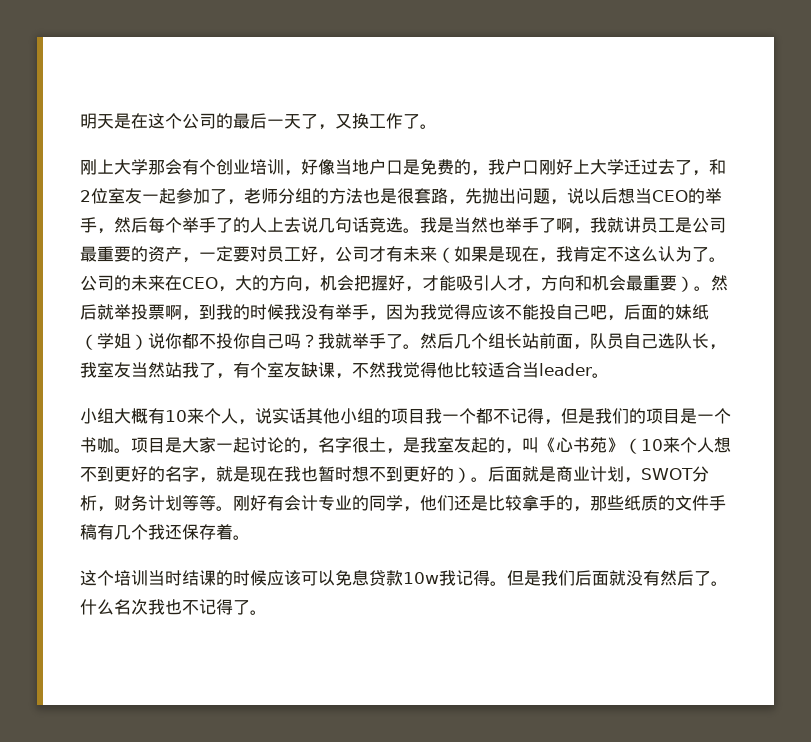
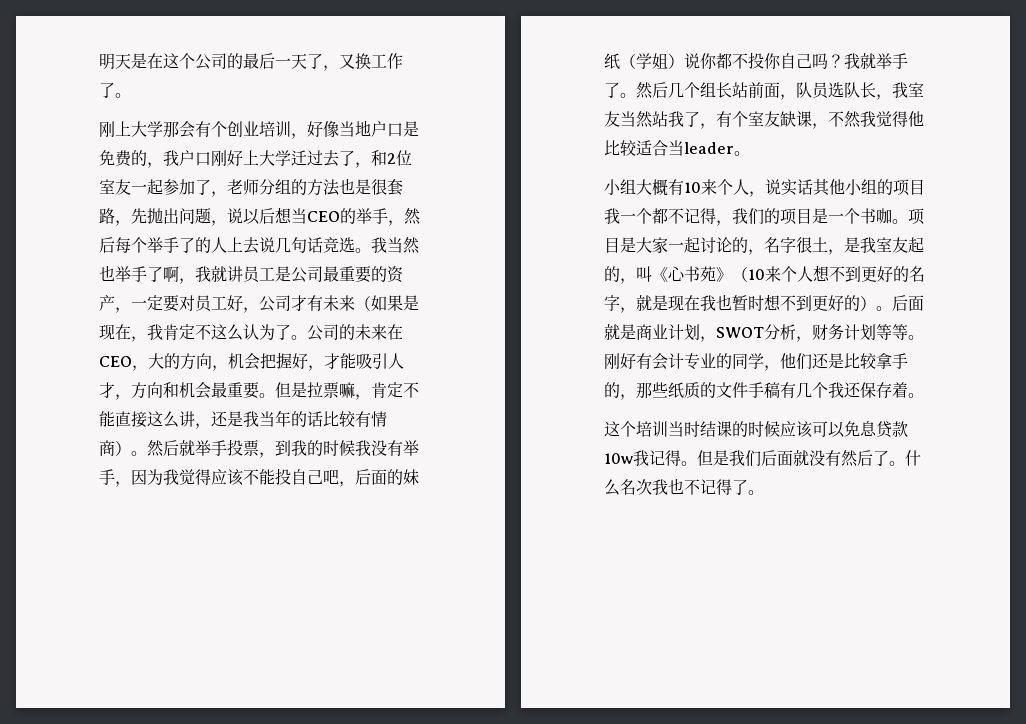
[437,217,454,233] 是 -> (387, 245) none
(677, 283) none -> [259,382,419,400] [99,410,387,429] [99,440,115,457] 。但是拉票嘛，肯定不能直接这么讲，还是我当年的话比较有情商
[131,304,182,320] 投票啊 -> [211,439,259,456] 手投票
[624,333,658,349] 自己 -> (829, 90) none
[561,408,595,424] 但是 -> (732, 223) none

